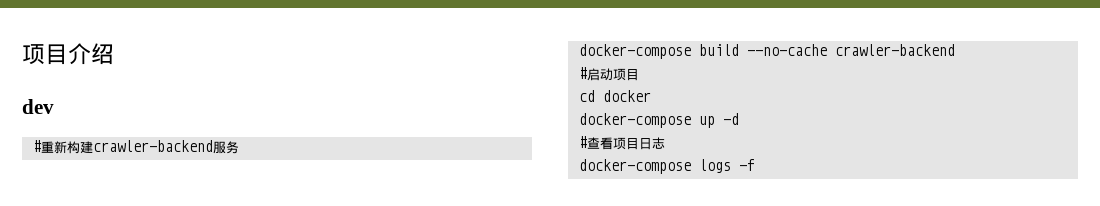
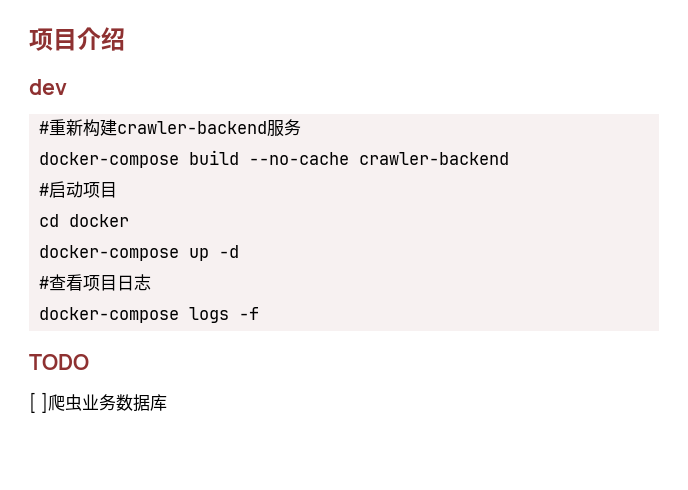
(755, 165) none -> [29,354,89,370] [29,392,167,413] // TODO // [ ]爬虫业务数据库

